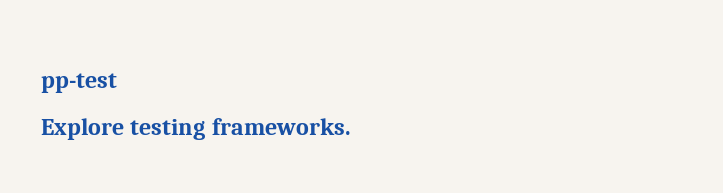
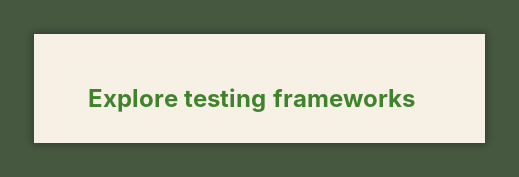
[41,73,117,93] pp-test // -> (88, 100) none
[211,118,351,135] frameworks. -> [272,89,415,107] frameworks

